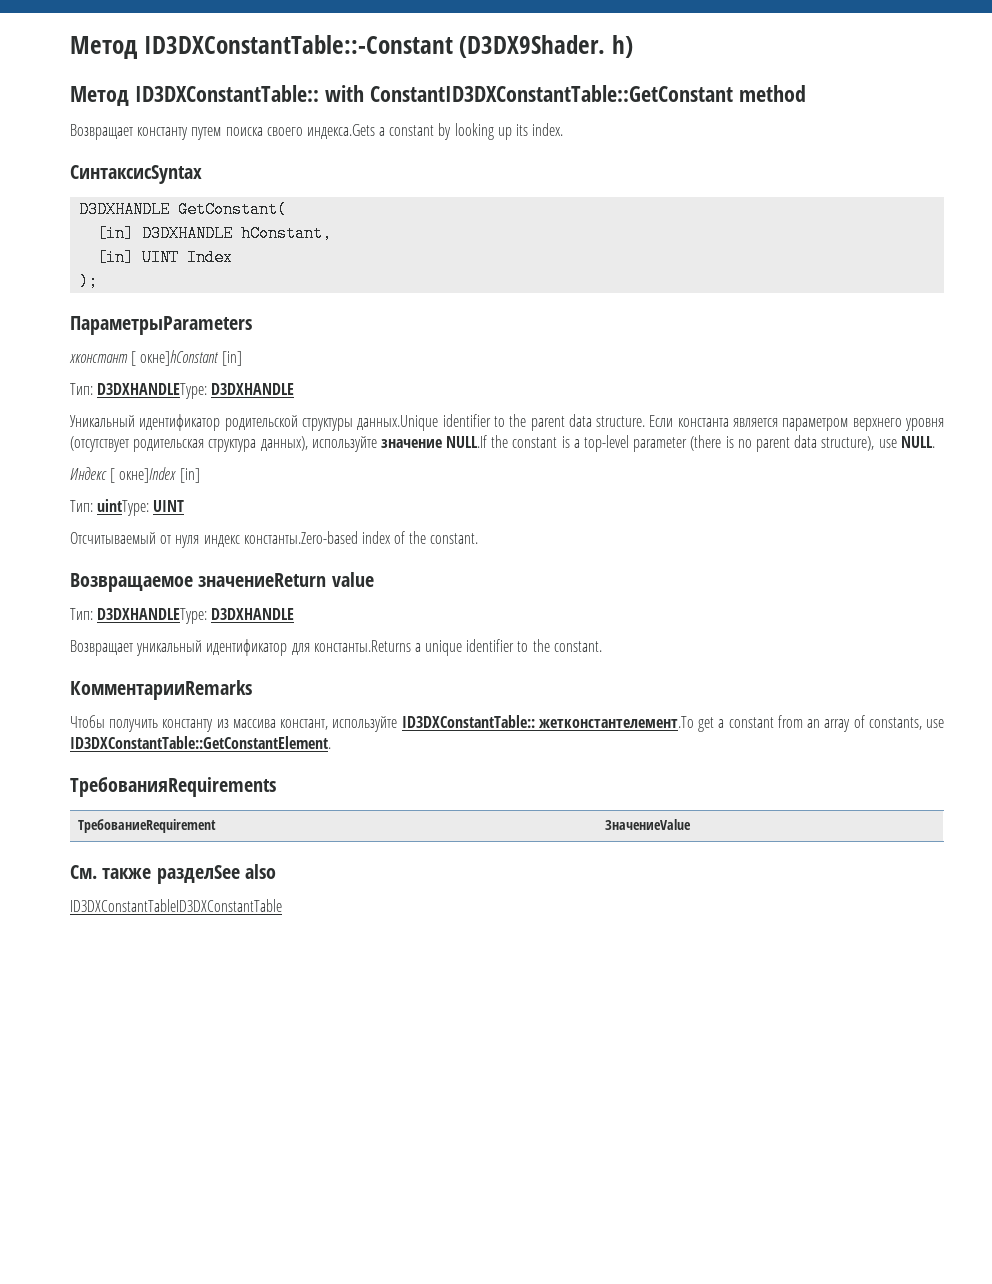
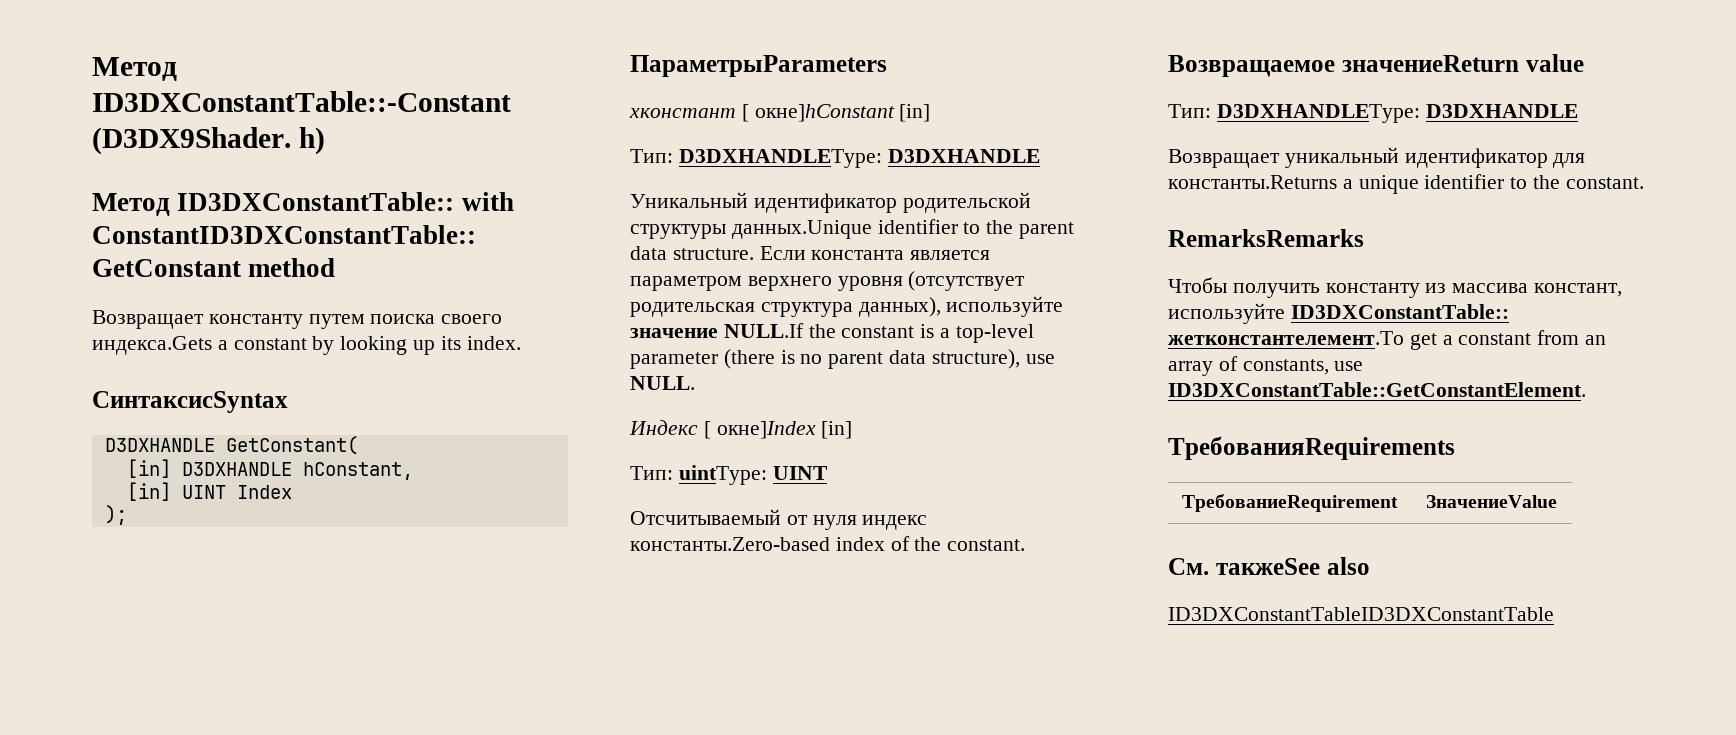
[70,680,252,700] КомментарииRemarks -> [1168,229,1364,247] RemarksRemarks
[102,865,240,884] также разделSee -> [1215,558,1320,575] такжеSee

